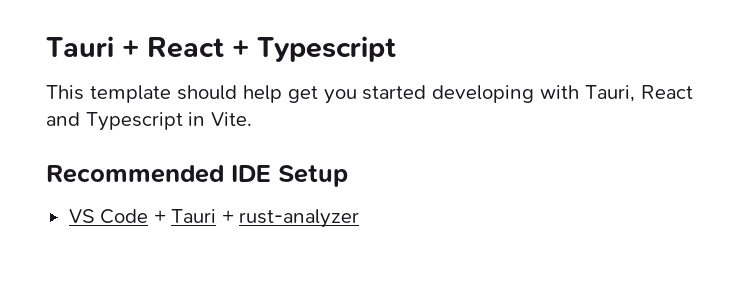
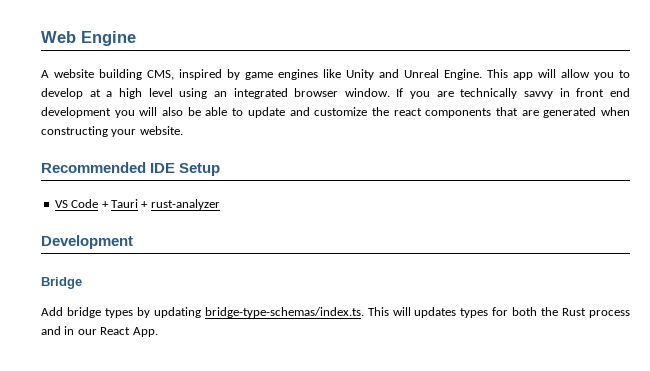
[46,36,396,62] [46,85,694,104] [46,112,252,131] Tauri + React + Typescript // This template should help get you started developing with Tauri, React and Typescript in Vite. -> [41,31,136,46] [41,69,630,80] [41,88,630,99] [41,107,630,118] [41,126,183,137] Web Engine // A website building CMS, inspired by game engines like Unity and Unreal Engine. This app will allow you to develop at a high level using an integrated browser window. If you are technically savvy in front end development you will also be able to update and customize the react components that are generated when constructing your website.
(360, 218) none -> [41,235,133,249] [41,277,82,289] [41,307,631,318] [41,326,158,337] // Development // Bridge // Add bridge types by updating bridge-type-schemas/index.ts. This will updates types for both the Rust process and in our React App.

